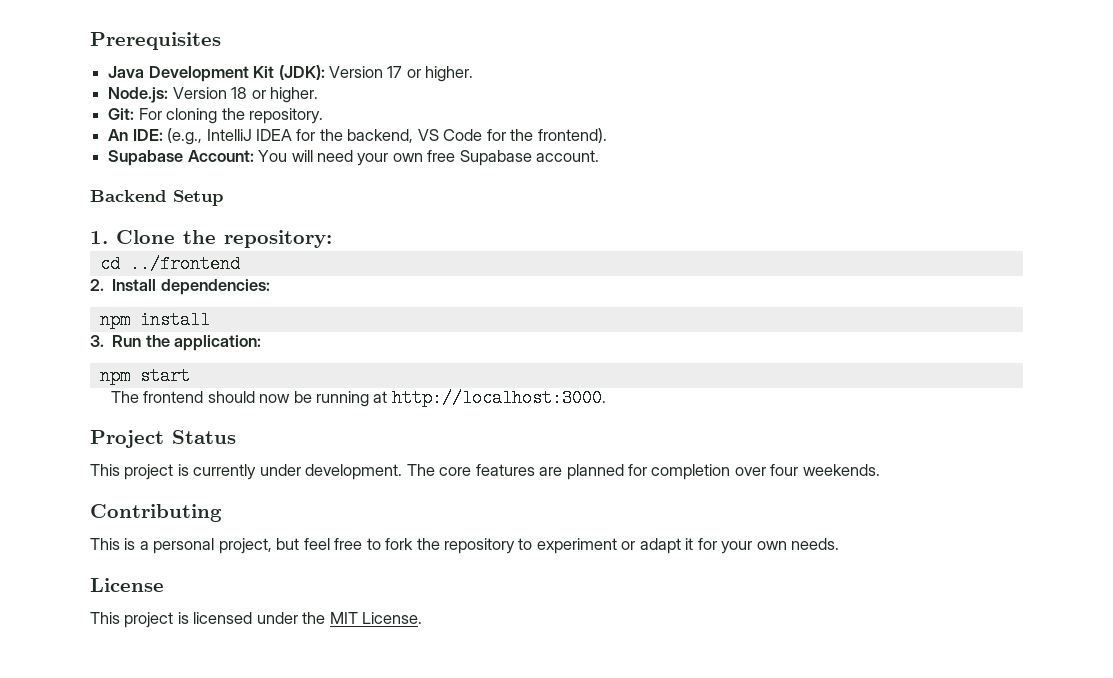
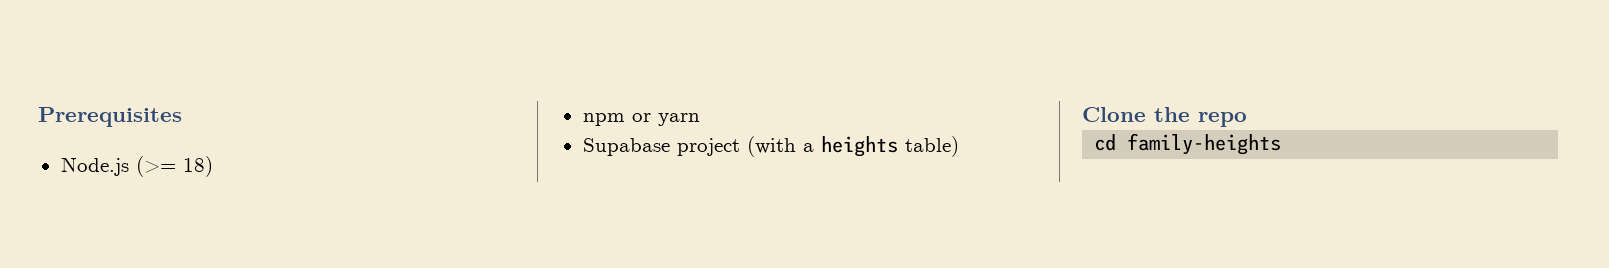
[108,65,474,82] [108,87,318,103] [108,108,323,124] [108,128,607,145] [108,150,600,166] [90,190,223,206] [90,231,108,244] Java Development Kit (JDK): Version 17 or higher. // Node.js: Version 18 or higher. // Git: For cloning the repository. // An IDE: (e.g., IntelliJ IDEA for the backend, VS Code for the frontend). // Supabase Account: You will need your own free Supabase account. // Backend Setup // 1. -> [60,156,213,177] [582,113,700,126] [582,136,959,157] Node.js (>= 18) // npm or yarn // Supabase project (with a heights table) //
[224,230,333,248] repository: -> [1198,112,1247,127] repo
[129,255,240,273] [90,279,270,295] [99,311,210,329] [90,335,262,351] [99,367,190,385] [110,389,606,407] [90,430,236,448] [90,464,880,480] [90,504,222,522] [90,538,840,554] [90,578,164,592] [90,612,423,628] ../frontend // 2. Install dependencies: // npm install // 3. Run the application: // npm start // The frontend should now be running at http://localhost:3000. // Project Status // This project is currently under development. The core features are planned for completion over four weekends. // Contributing // This is a personal project, but feel free to fork the repository to experiment or adapt it for your own needs. // License // This project is licensed under the MIT License. -> [1127,133,1282,155] family-heights

